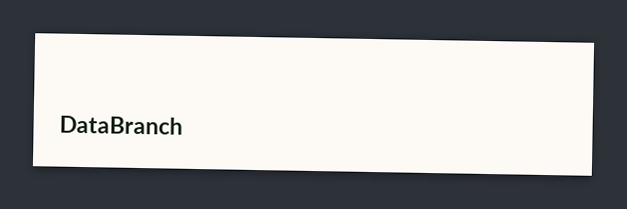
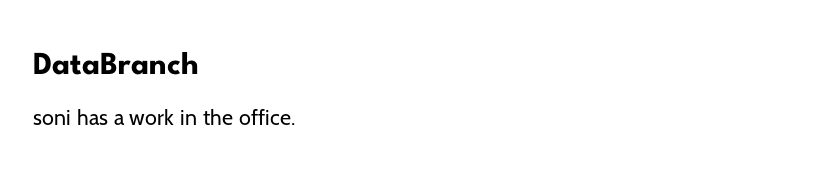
(183, 125) none -> [33,109,295,125] // soni has a work in the office.

